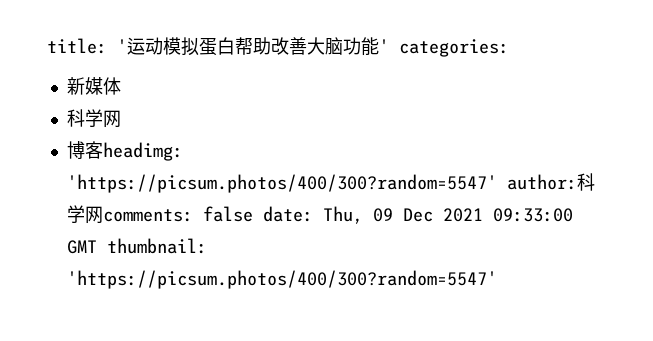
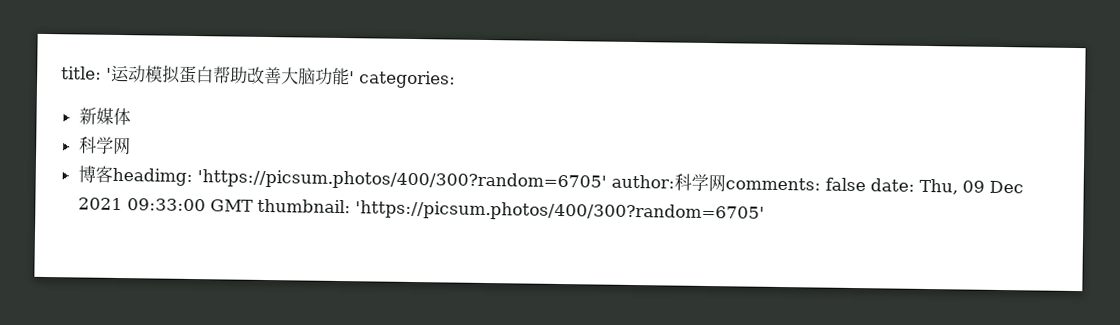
[66,174,497,193] 'https://picsum.photos/400/300?random=5547' -> [196,169,607,192] 'https://picsum.photos/400/300?random=6705'
[66,270,497,289] 'https://picsum.photos/400/300?random=5547' -> [354,200,765,223] 'https://picsum.photos/400/300?random=6705'

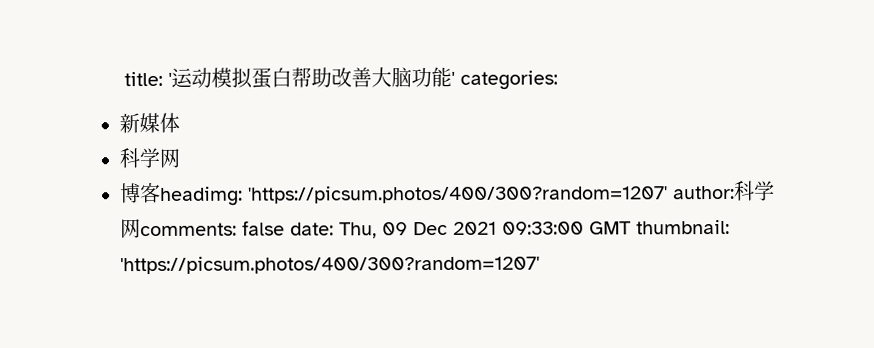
[196,169,607,192] 'https://picsum.photos/400/300?random=6705' -> [248,185,668,204] 'https://picsum.photos/400/300?random=1207'
[354,200,765,223] 'https://picsum.photos/400/300?random=6705' -> [120,255,540,275] 'https://picsum.photos/400/300?random=1207'

